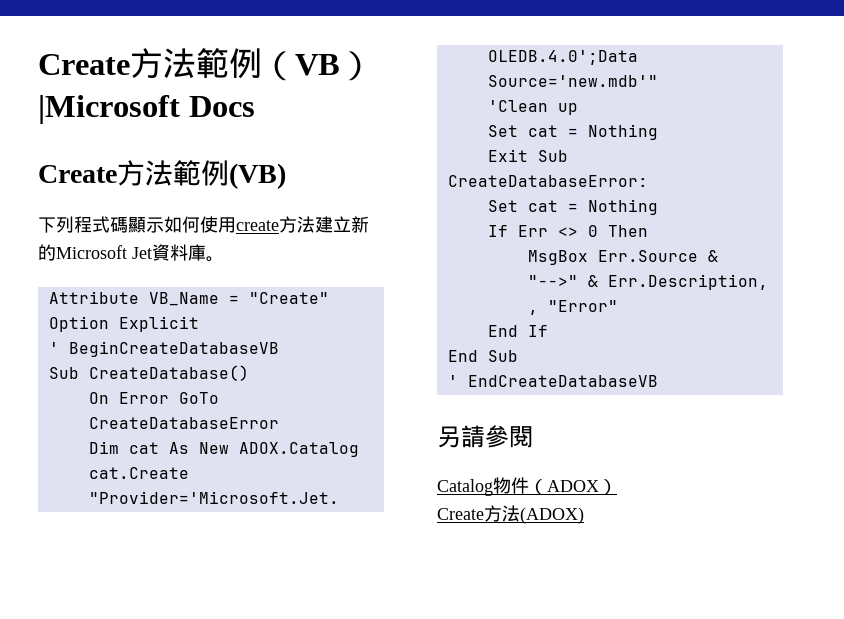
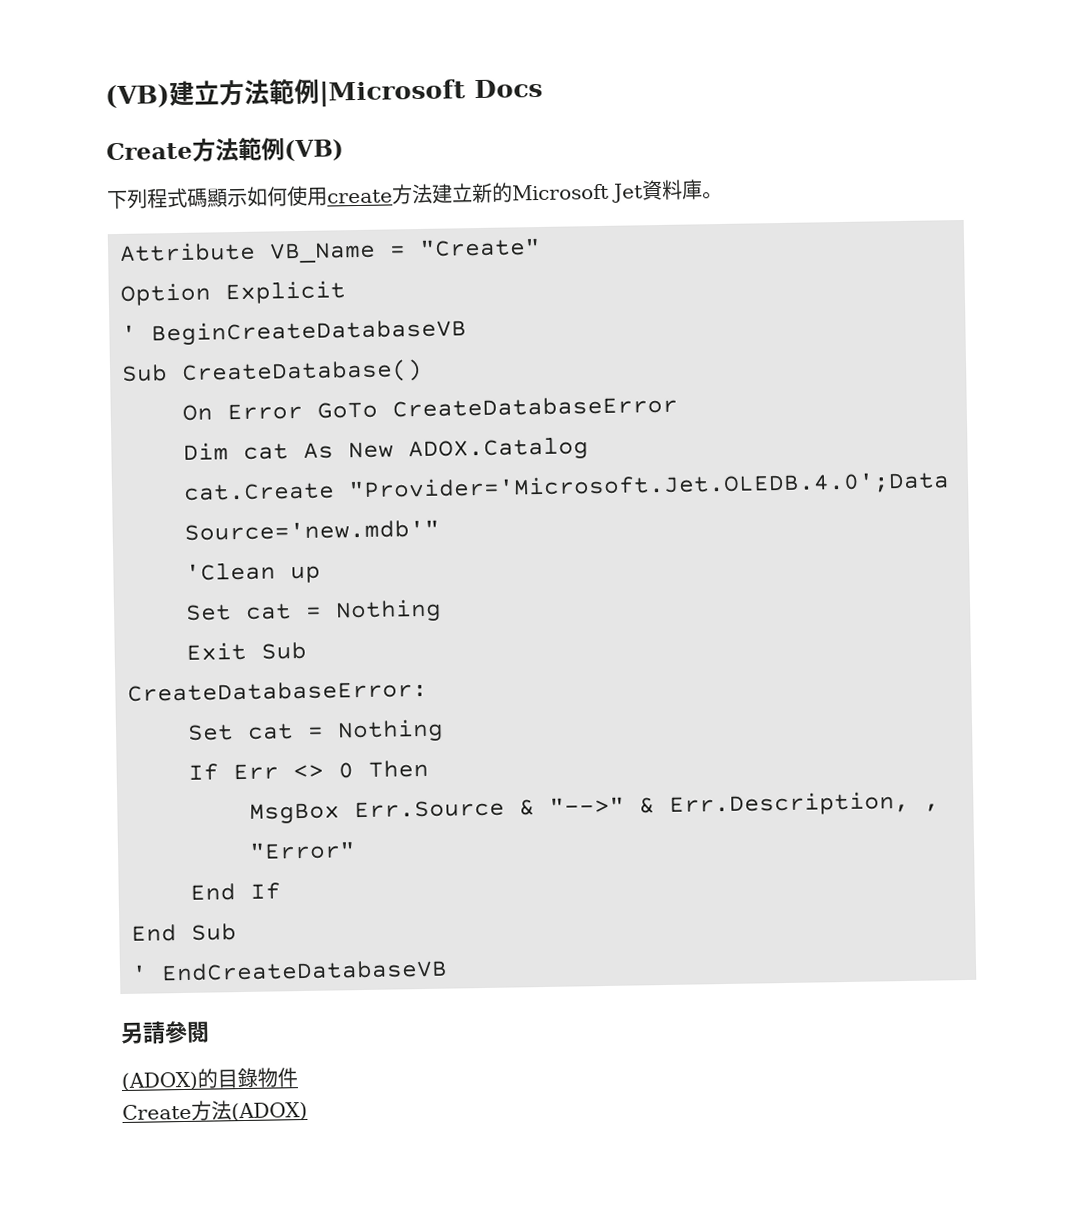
[38,48,373,81] Create方法範例（VB） -> [105,78,320,109] (VB)建立方法範例
[437,479,493,496] Catalog -> [121,1067,258,1092] (ADOX)的目錄
[529,479,617,495] （ADOX） -> (298, 1077) none

